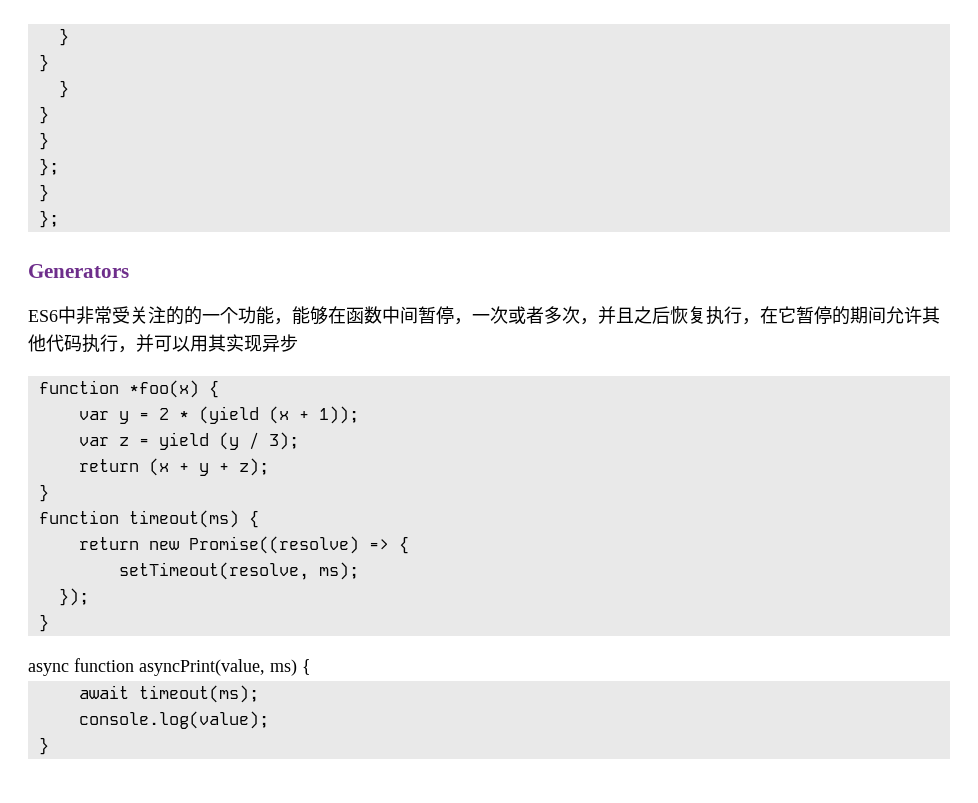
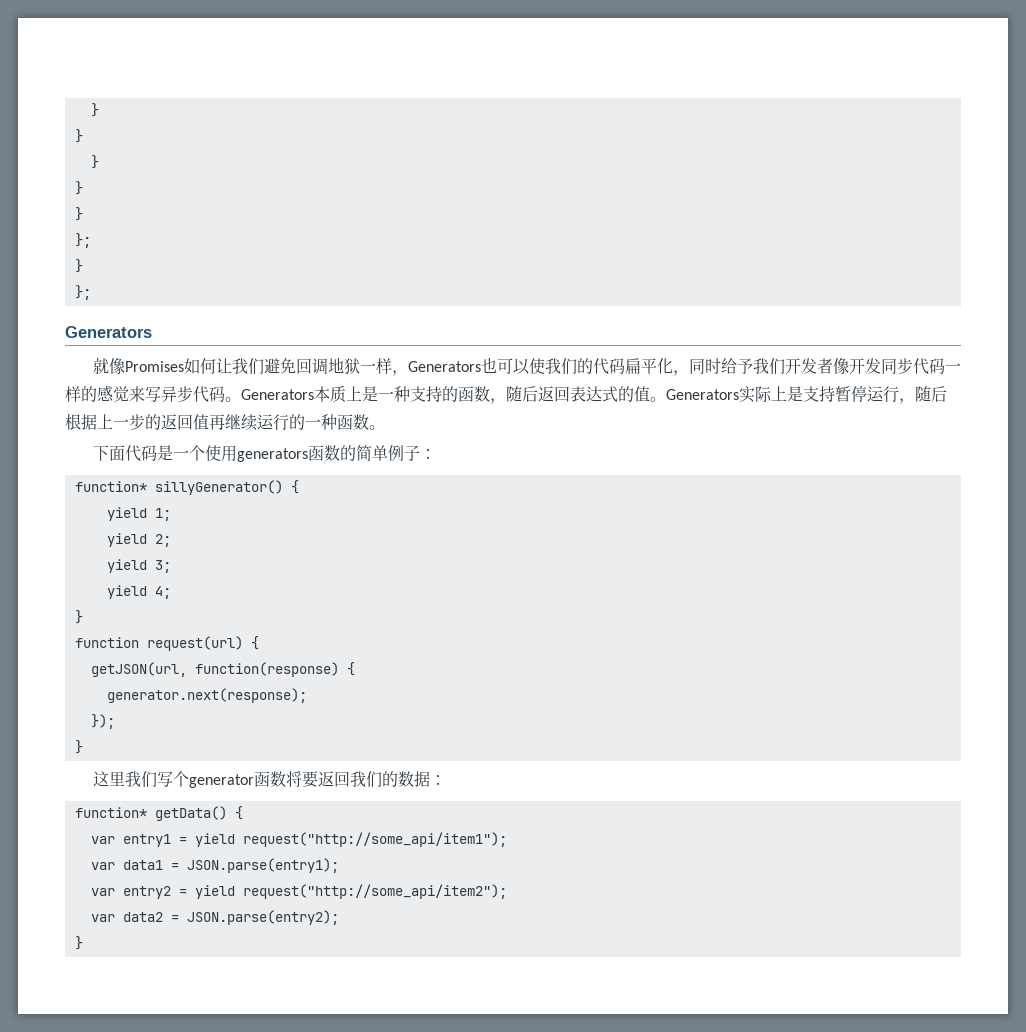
[28,306,940,325] [28,334,298,353] [38,380,219,398] [78,406,359,424] [78,432,299,450] [78,458,269,476] ES6中非常受关注的的一个功能，能够在函数中间暂停，一次或者多次，并且之后恢复执行，在它暂停的期间允许其他代码执行，并可以用其实现异步 // function *foo(x) { // var y = 2 * (yield (x + 1)); // var z = yield (y / 3); // return (x + y + z); -> [92,357,961,376] [65,385,947,404] [65,413,385,431] [92,445,436,462] [74,480,299,495] [106,507,171,521] [106,533,171,547] [106,559,171,573] [106,585,171,599] 就像Promises如何让我们避免回调地狱一样，Generators也可以使我们的代码扁平化，同时给予我们开发者像开发同步代码一样的感觉来写异步代码。Generators本质上是一种支持的函数，随后返回表达式的值。Generators实际上是支持暂停运行，随后根据上一步的返回值再继续运行的一种函数。 // 下面代码是一个使用generators函数的简单例子： // function* sillyGenerator() { // yield 1; // yield 2; // yield 3; // yield 4;
[128,510,259,528] [78,536,409,554] [118,562,359,580] timeout(ms) { // return new Promise((resolve) => { // setTimeout(resolve, ms); -> [146,636,259,651] [90,662,355,677] [106,688,307,703] request(url) { // getJSON(url, function(response) { // generator.next(response);
[28,658,311,676] [78,685,259,703] [78,711,269,729] async function asyncPrint(value, ms) { // await timeout(ms); // console.log(value); -> [92,771,446,788] [74,806,243,821] [90,832,507,847] [90,858,339,873] [90,884,507,899] [90,910,339,925] 这里我们写个generator函数将要返回我们的数据： // function* getData() { // var entry1 = yield request("http://some_api/item1"); // var data1 = JSON.parse(entry1); // var entry2 = yield request("http://some_api/item2"); // var data2 = JSON.parse(entry2);

